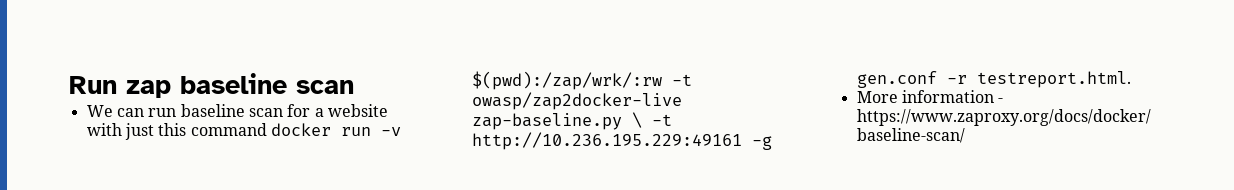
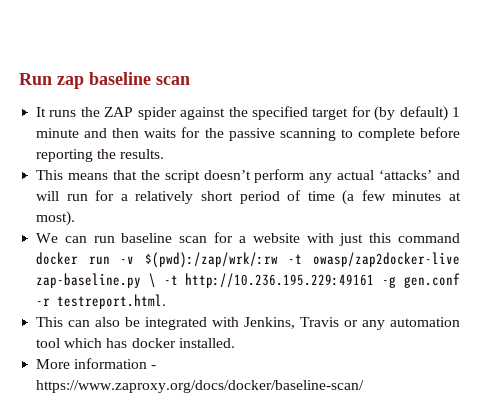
(354, 87) none -> [36,106,461,121] [36,127,460,141] [36,149,165,162] [36,169,460,183] [36,190,461,205] [36,211,76,226] // It runs the ZAP spider against the specified target for (by default) 1 minute and then waits for the passive scanning to complete before reporting the results. // This means that the script doesn’t perform any actual ‘attacks’ and will run for a relatively short period of time (a few minutes at most).
(1131, 79) none -> [36,317,460,330] [36,338,235,348] // This can also be integrated with Jenkins, Travis or any automation tool which has docker installed.

